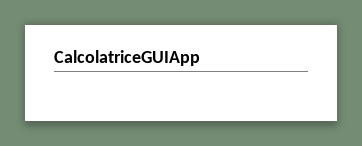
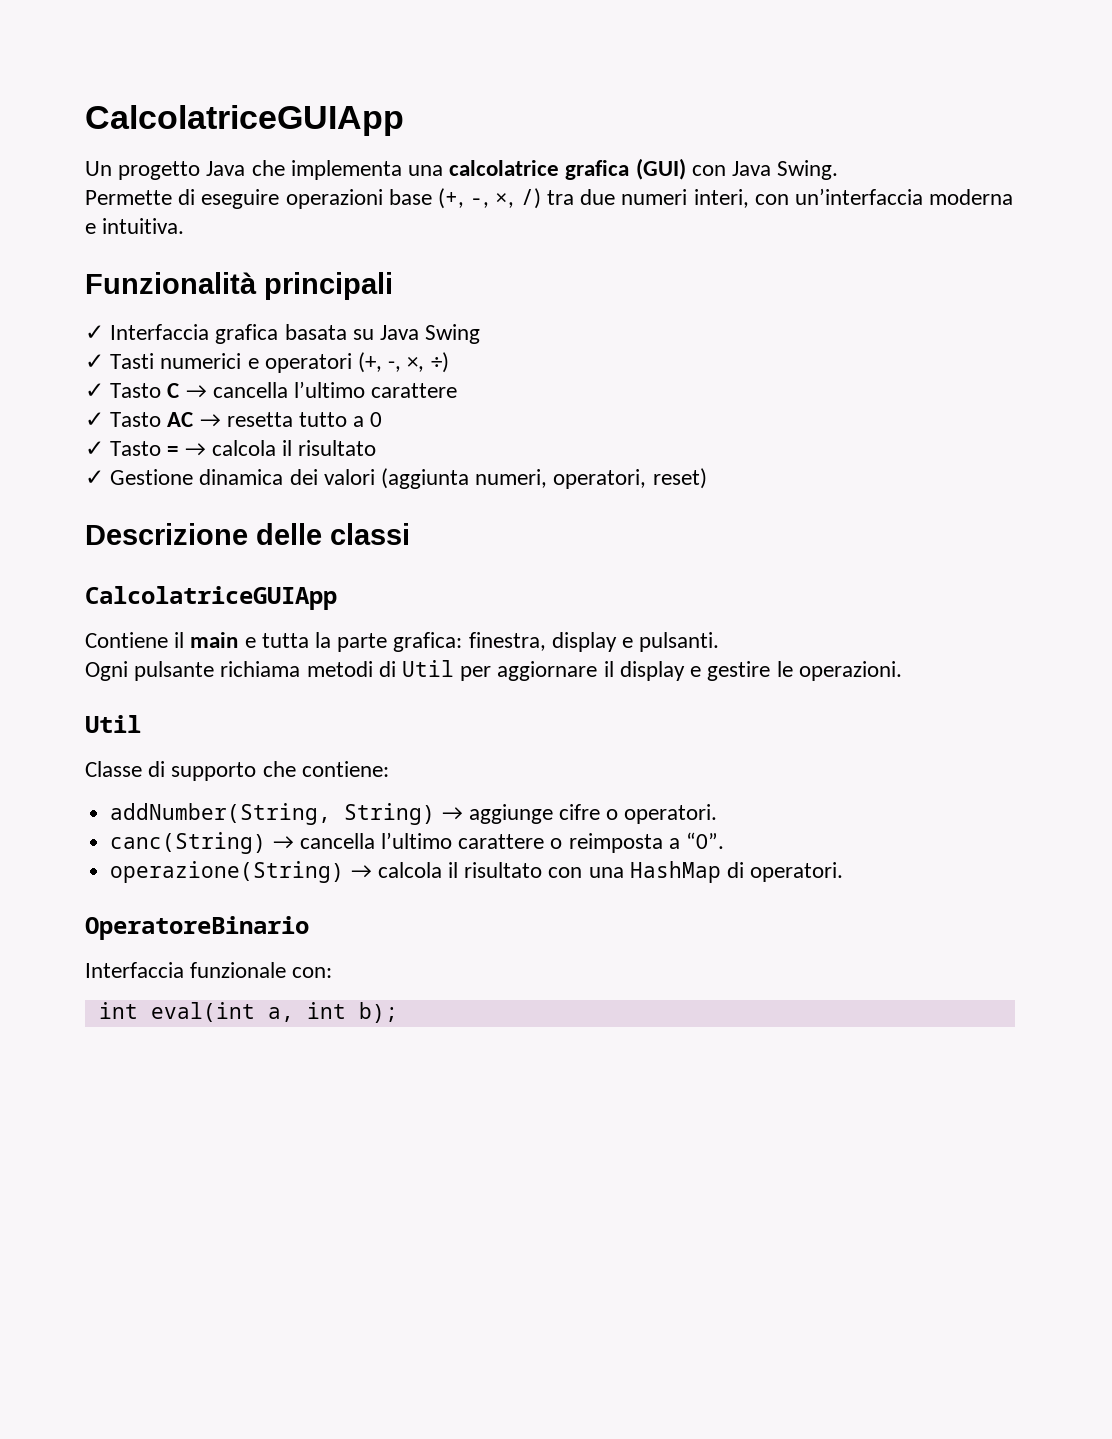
[54,50,200,66] CalcolatriceGUIApp -> [85,105,404,136] [85,158,839,180] [85,188,1014,209] [85,218,185,234] [85,272,393,300] [85,324,481,344] [85,352,449,373] [85,381,458,398] [85,412,383,427] [85,440,377,456] [85,468,707,489] [85,523,410,545] [85,586,337,610] [85,632,720,652] [85,660,902,681] [85,715,141,733] [85,761,389,781] [110,803,718,825] [110,832,724,854] [110,861,844,883] [85,916,309,940] [85,962,333,978] [98,1002,398,1023] CalcolatriceGUIApp // Un progetto Java che implementa una calcolatrice grafica (GUI) con Java Swing. // Permette di eseguire operazioni base (+, -, ×, /) tra due numeri interi, con un’interfaccia moderna e intuitiva. // Funzionalità principali // ✓ Interfaccia grafica basata su Java Swing // ✓ Tasti numerici e operatori (+, -, ×, ÷) // ✓ Tasto C → cancella l’ultimo carattere // ✓ Tasto AC → resetta tutto a 0 // ✓ Tasto = → calcola il risultato // ✓ Gestione dinamica dei valori (aggiunta numeri, operatori, reset) // Descrizione delle classi // CalcolatriceGUIApp // Contiene il main e tutta la parte grafica: finestra, display e pulsanti. // Ogni pulsante richiama metodi di Util per aggiornare il display e gestire le operazioni. // Util // Classe di supporto che contiene: // addNumber(String, String) → aggiunge cifre o operatori. // canc(String) → cancella l’ultimo carattere o reimposta a “0”. // operazione(String) → calcola il risultato con una HashMap di operatori. // OperatoreBinario // Interfaccia funzionale con: // int eval(int a, int b);

